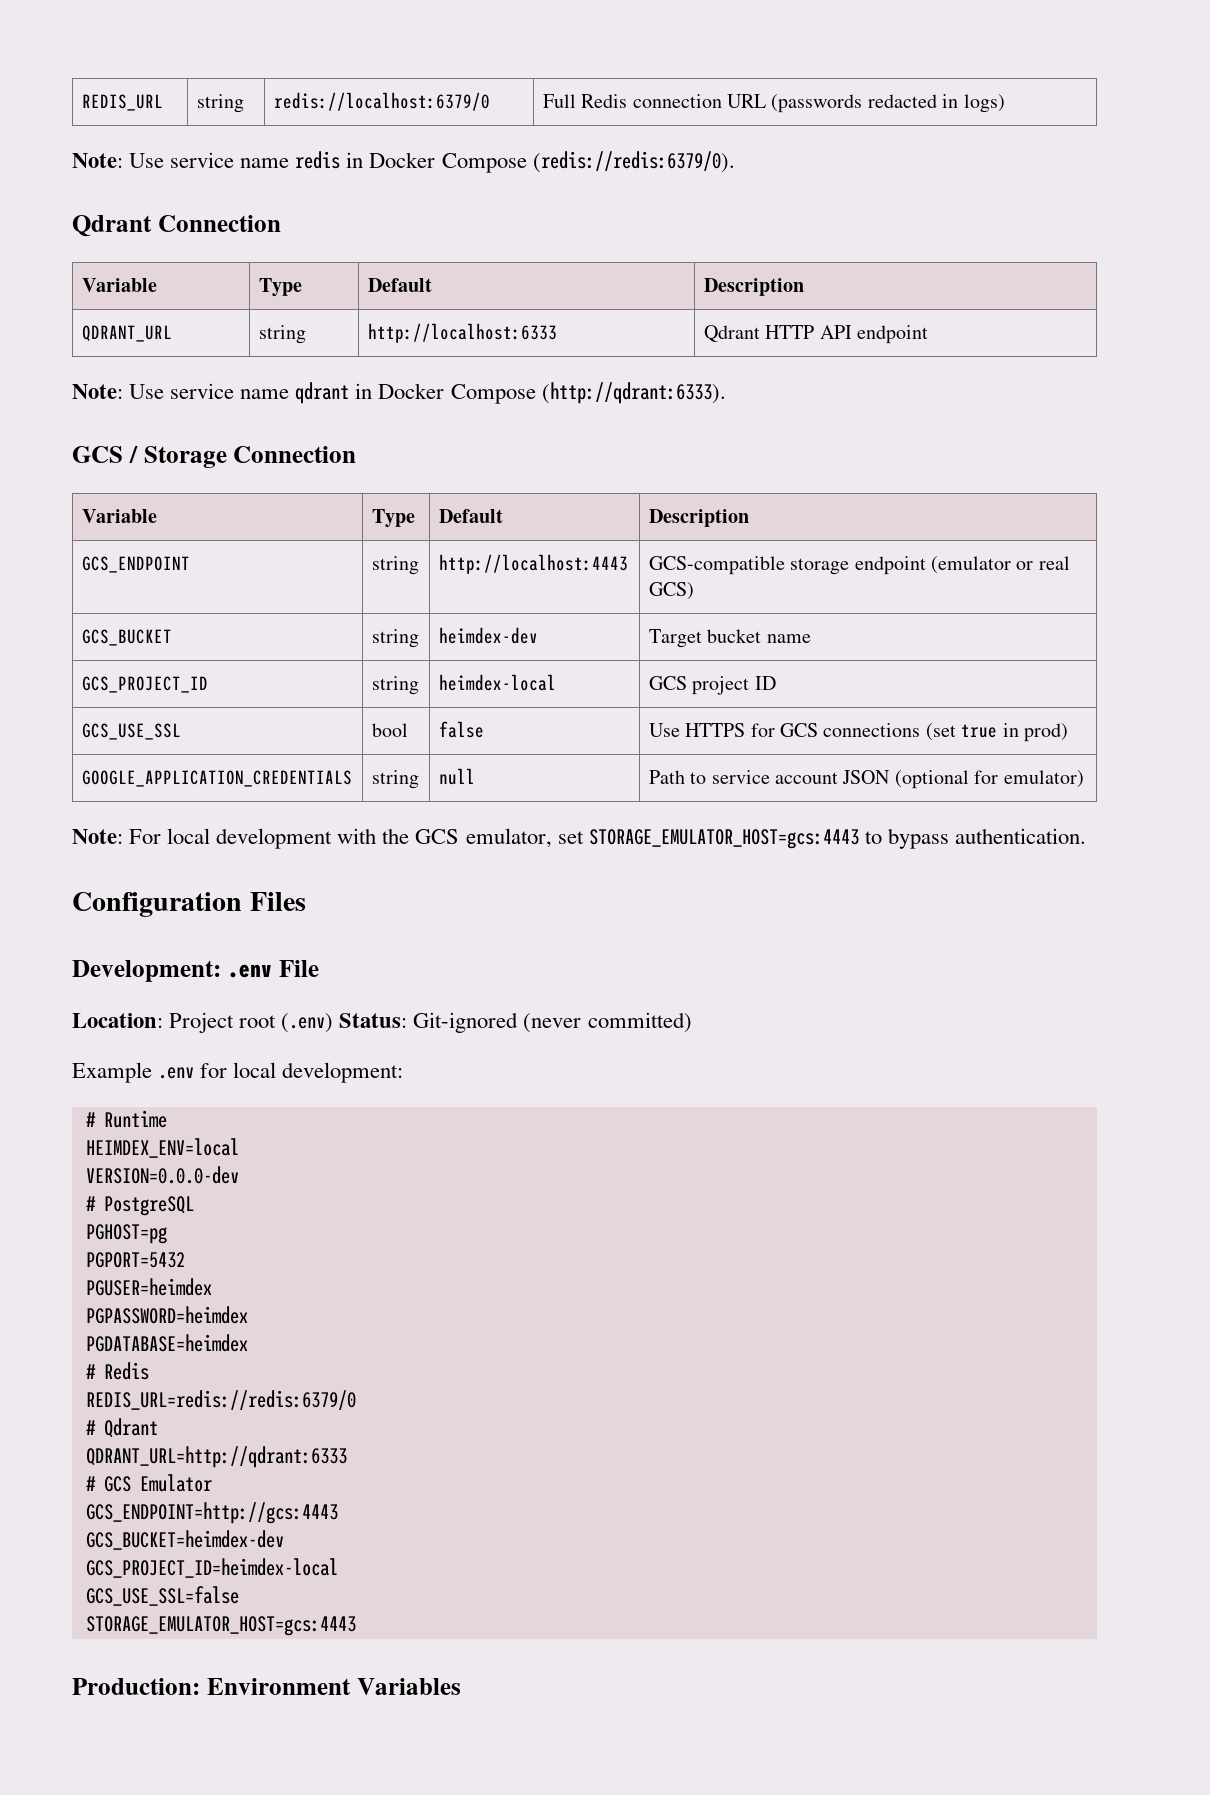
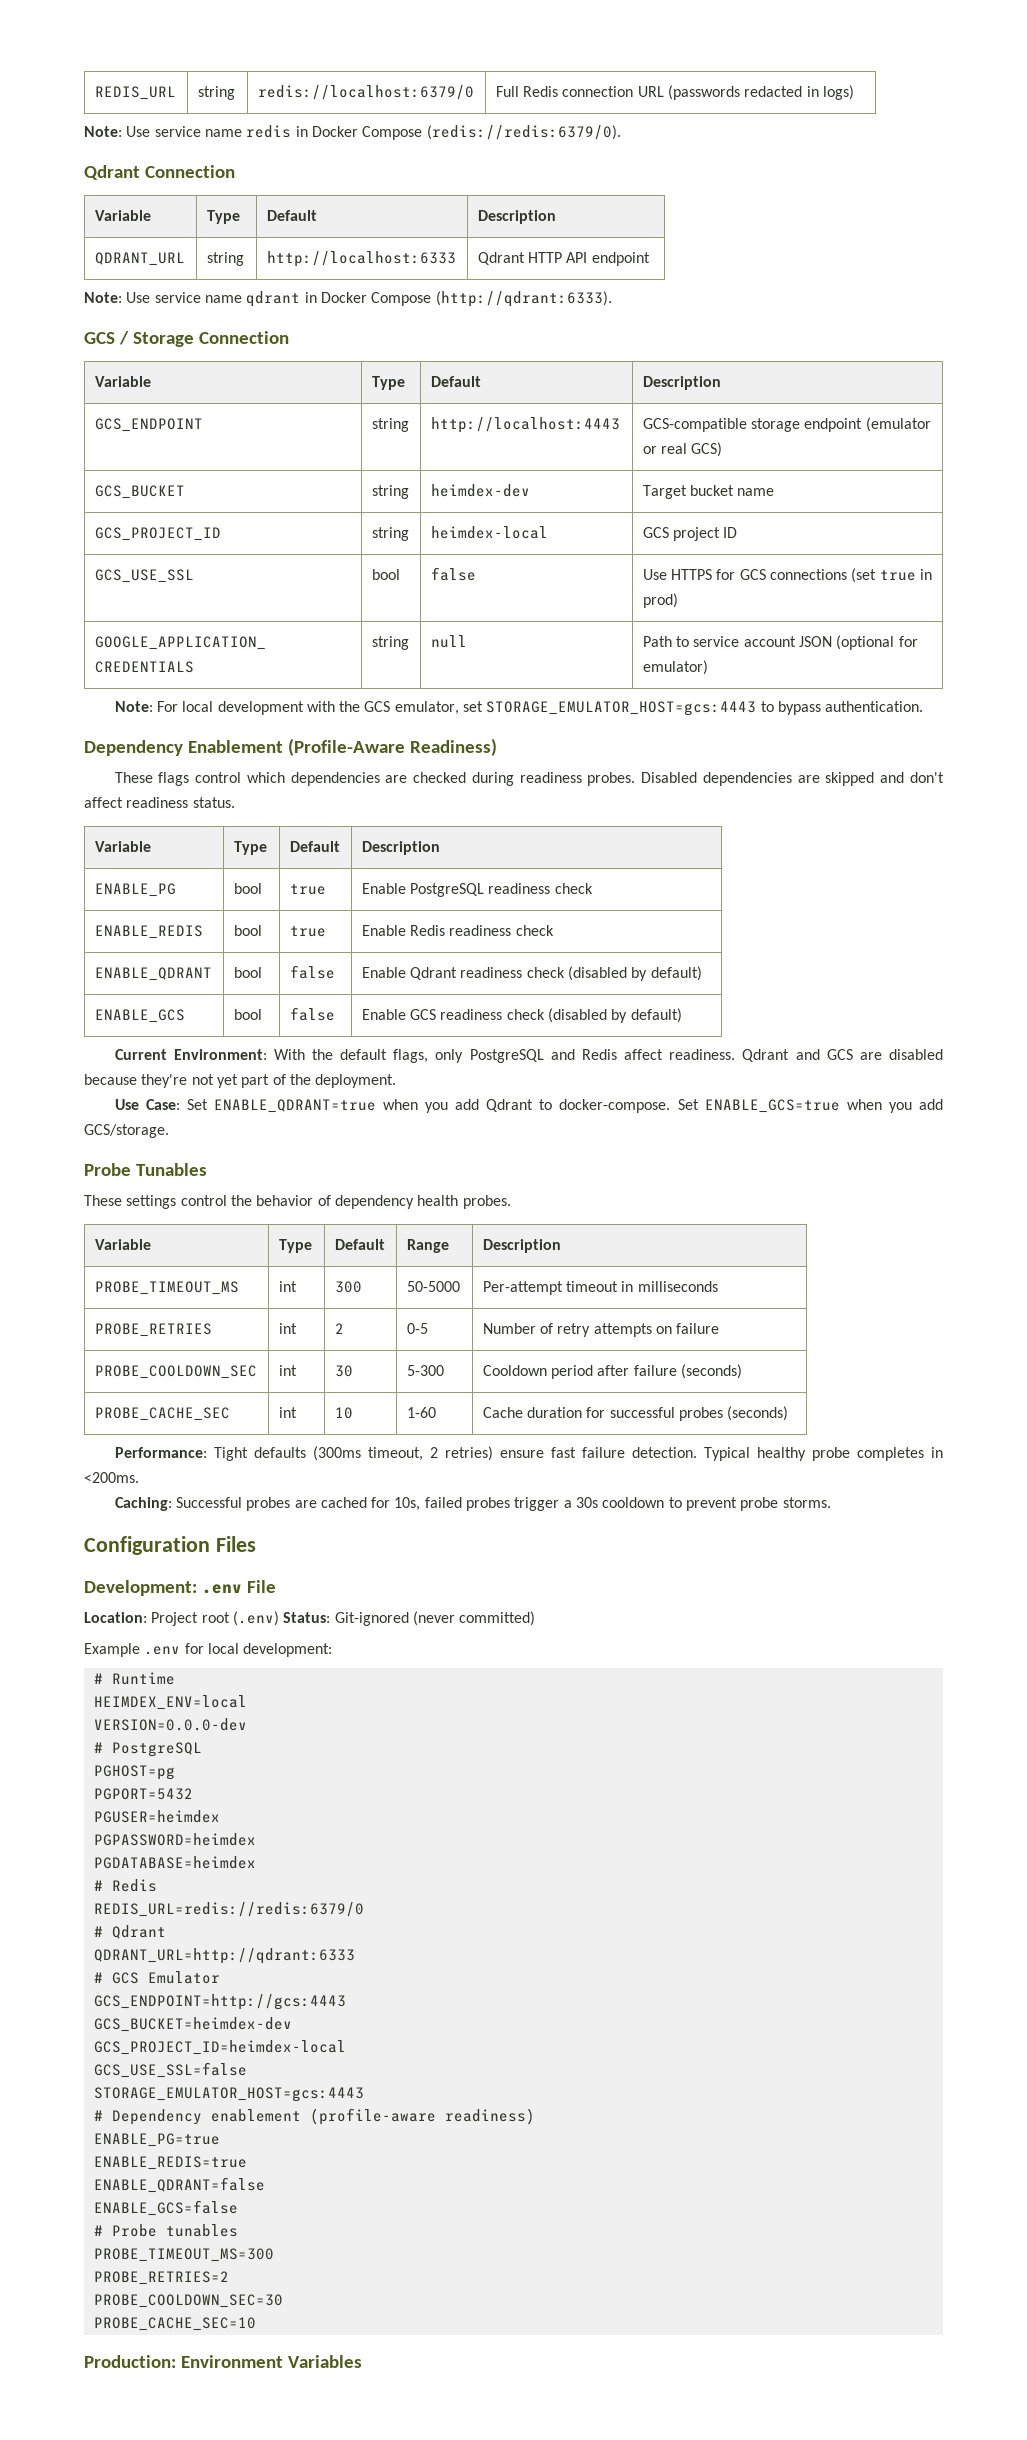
(1086, 836) none -> [84,738,497,756] [114,772,944,786] [84,797,235,808] [94,841,151,852] [233,841,267,855] [289,841,340,852] [361,841,440,855] [94,883,176,897] [233,883,262,894] [289,884,326,895] [361,883,593,897] [94,925,203,939] [233,925,262,936] [289,926,326,937] [361,925,554,936] [94,967,212,981] [233,967,262,978] [289,965,335,979] [361,966,702,981] [94,1009,185,1023] [233,1009,262,1020] [289,1007,335,1021] [361,1008,682,1023] [114,1049,944,1063] [84,1074,397,1088] [114,1099,943,1113] [84,1124,169,1138] [84,1163,207,1176] [84,1195,511,1209] [94,1239,151,1250] [278,1239,312,1253] [334,1239,385,1250] [406,1239,449,1253] [482,1239,561,1253] [94,1281,239,1295] [278,1281,297,1292] [334,1281,362,1293] [406,1281,460,1292] [482,1281,718,1295] [94,1323,212,1337] [278,1323,297,1334] [334,1323,344,1334] [406,1323,428,1334] [482,1323,720,1337] [94,1365,257,1379] [278,1365,297,1376] [334,1365,353,1377] [406,1365,444,1376] [482,1364,743,1379] [94,1407,230,1421] [278,1407,297,1418] [334,1407,353,1419] [406,1407,436,1418] [482,1406,789,1421] [114,1446,943,1461] [84,1472,139,1483] [114,1497,831,1511] // Dependency Enablement (Profile-Aware Readiness) // These flags control which dependencies are checked during readiness probes. Disabled dependencies are skipped and don't affect readiness status. // Variable | Type | Default | Description // ENABLE_PG | bool | true | Enable PostgreSQL readiness check // ENABLE_REDIS | bool | true | Enable Redis readiness check // ENABLE_QDRANT | bool | false | Enable Qdrant readiness check (disabled by default) // ENABLE_GCS | bool | false | Enable GCS readiness check (disabled by default) // Current Environment: With the default flags, only PostgreSQL and Redis affect readiness. Qdrant and GCS are disabled because they're not yet part of the deployment. // Use Case: Set ENABLE_QDRANT=true when you add Qdrant to docker-compose. Set ENABLE_GCS=true when you add GCS/storage. // Probe Tunables // These settings control the behavior of dependency health probes. // Variable | Type | Default | Range | Description // PROBE_TIMEOUT_MS | int | 300 | 50-5000 | Per-attempt timeout in milliseconds // PROBE_RETRIES | int | 2 | 0-5 | Number of retry attempts on failure // PROBE_COOLDOWN_SEC | int | 30 | 5-300 | Cooldown period after failure (seconds) // PROBE_CACHE_SEC | int | 10 | 1-60 | Cache duration for successful probes (seconds) // Performance: Tight defaults (300ms timeout, 2 retries) ensure fast failure detection. Typical healthy probe completes in <200ms. // Caching: Successful probes are cached for 10s, failed probes trigger a 30s cooldown to prevent probe storms.
(356, 1626) none -> [93,2108,535,2125] [93,2133,220,2147] [93,2156,247,2170] [93,2177,265,2193] [93,2200,238,2216] [93,2224,238,2237] [93,2248,274,2262] [93,2271,229,2285] [93,2294,283,2308] [93,2317,256,2331] // # Dependency enablement (profile-aware readiness) // ENABLE_PG=true // ENABLE_REDIS=true // ENABLE_QDRANT=false // ENABLE_GCS=false // # Probe tunables // PROBE_TIMEOUT_MS=300 // PROBE_RETRIES=2 // PROBE_COOLDOWN_SEC=30 // PROBE_CACHE_SEC=10

